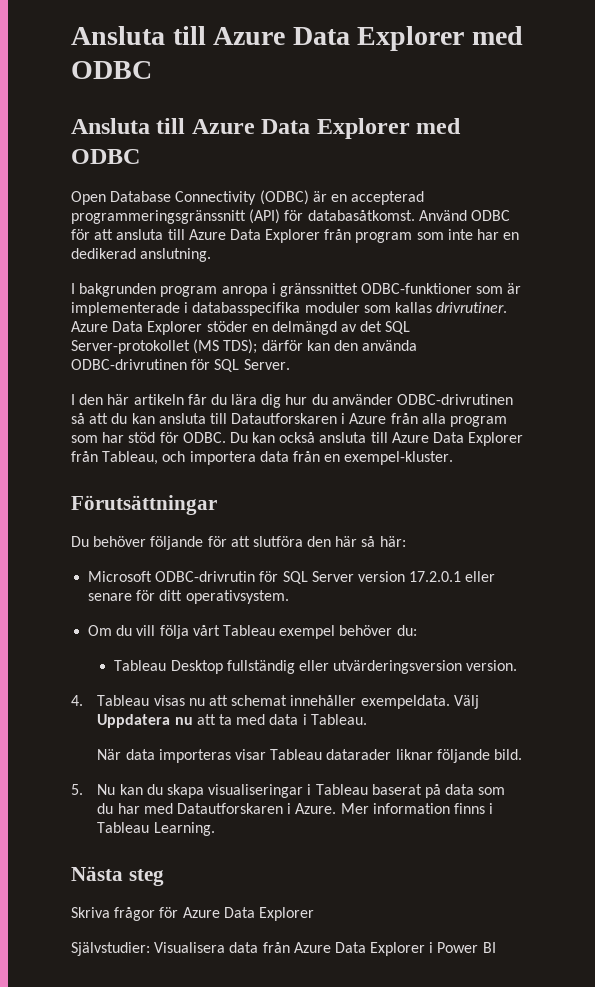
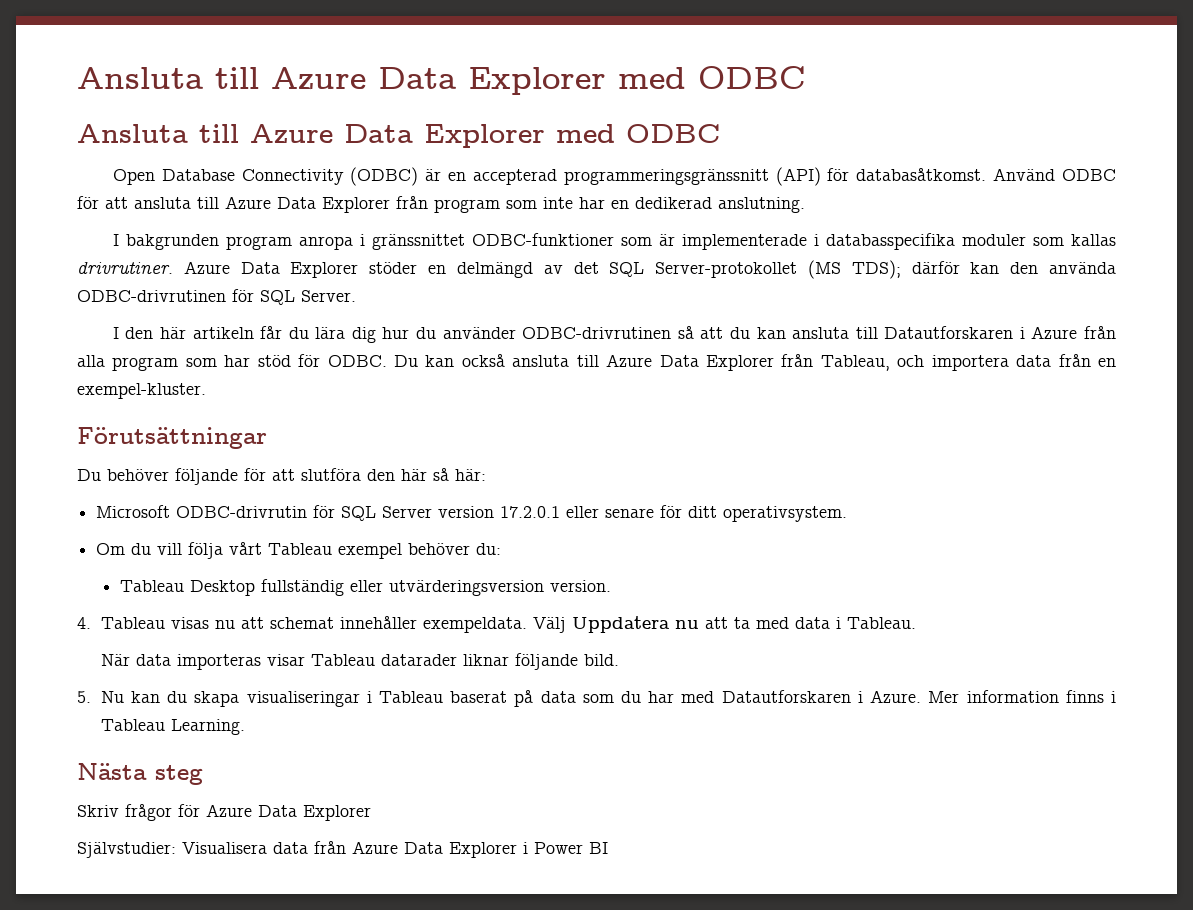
[71,907,110,918] Skriva -> [77,805,119,817] Skriv

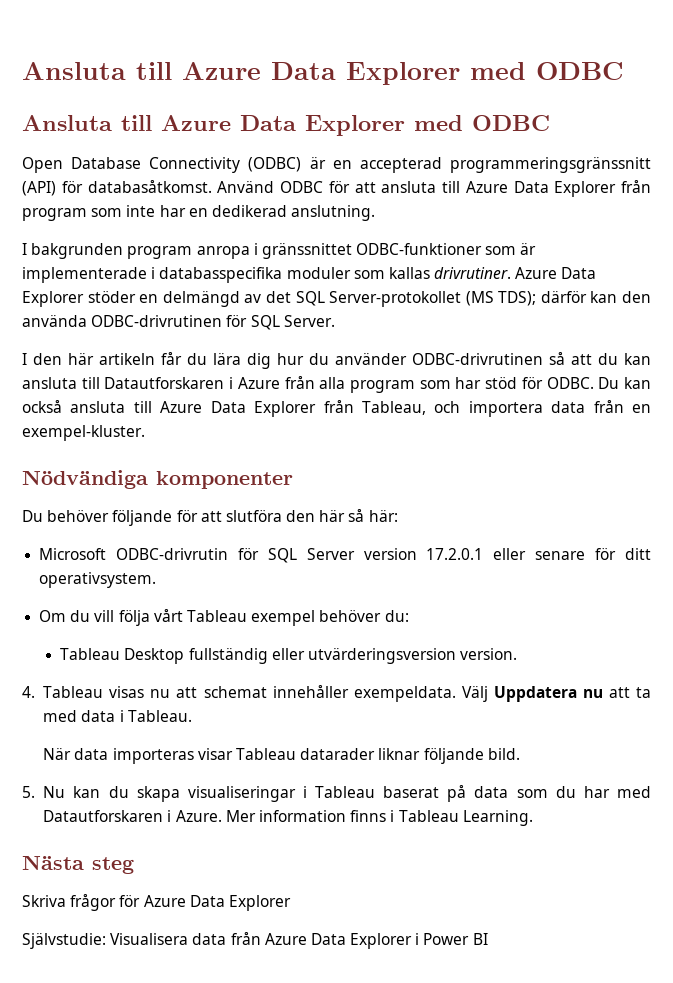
[77,427,267,449] Förutsättningar -> [22,470,293,489] Nödvändiga komponenter
[77,805,119,817] Skriv -> [22,895,66,907] Skriva
[77,842,176,858] Självstudier: -> [22,933,106,949] Självstudie:

